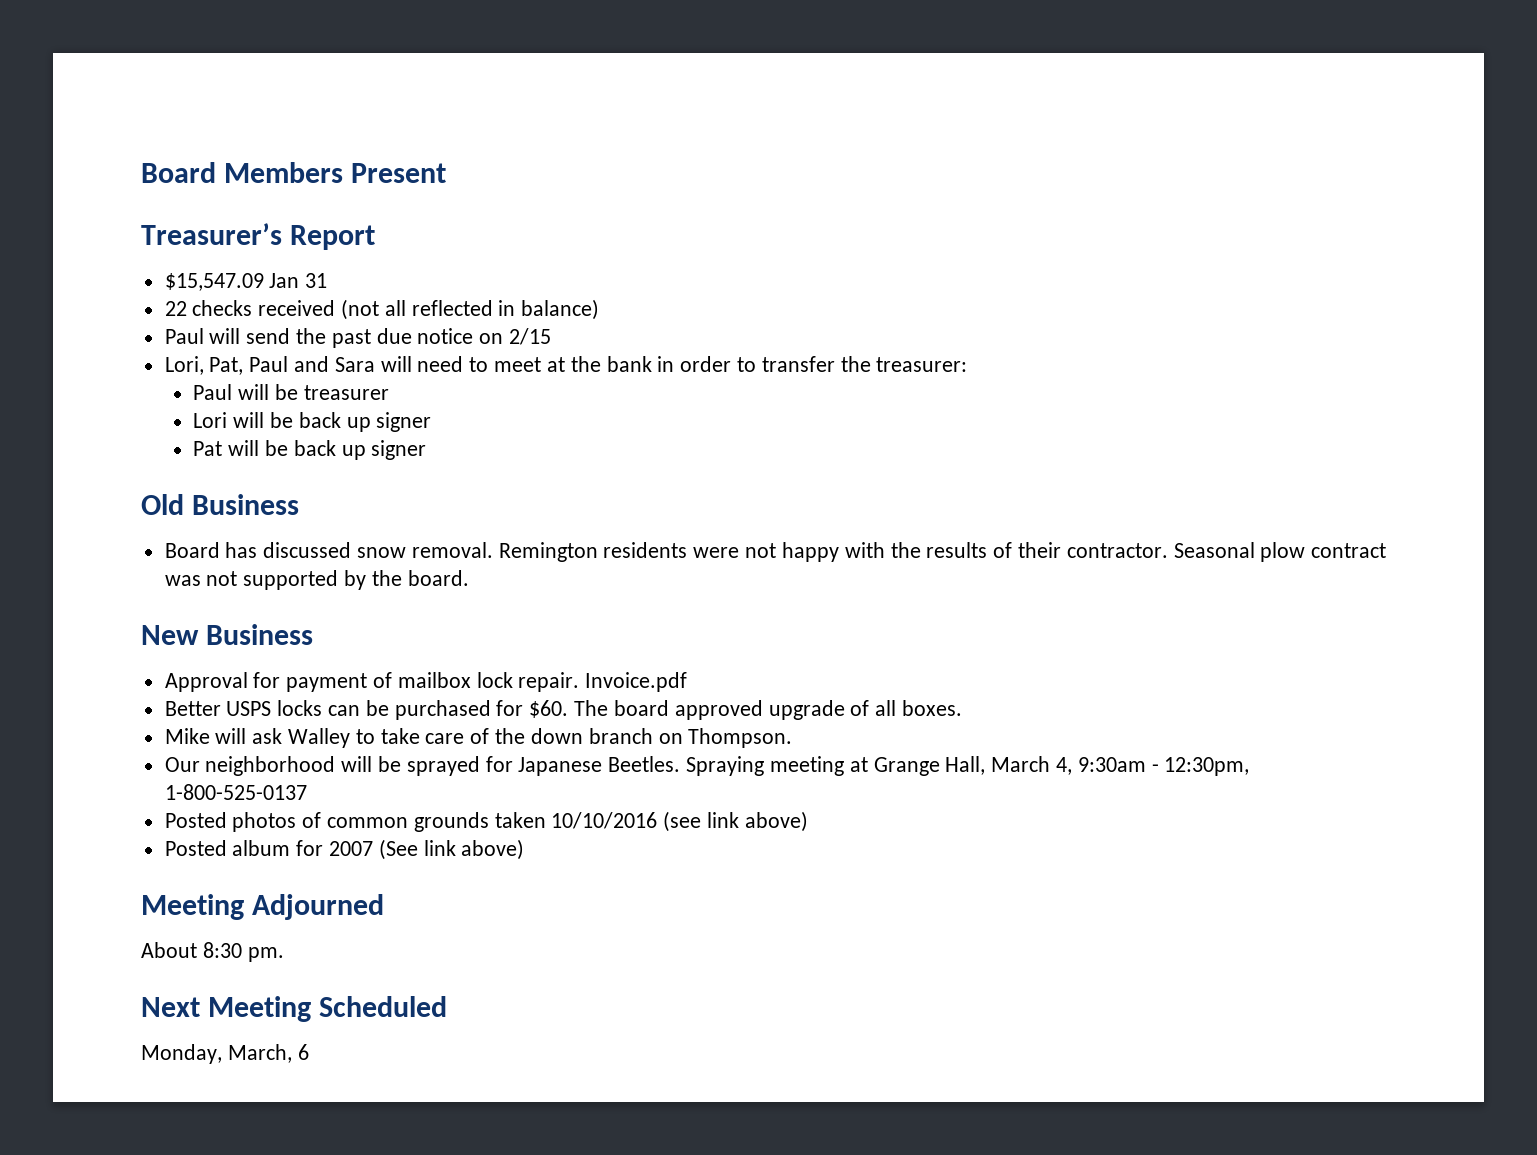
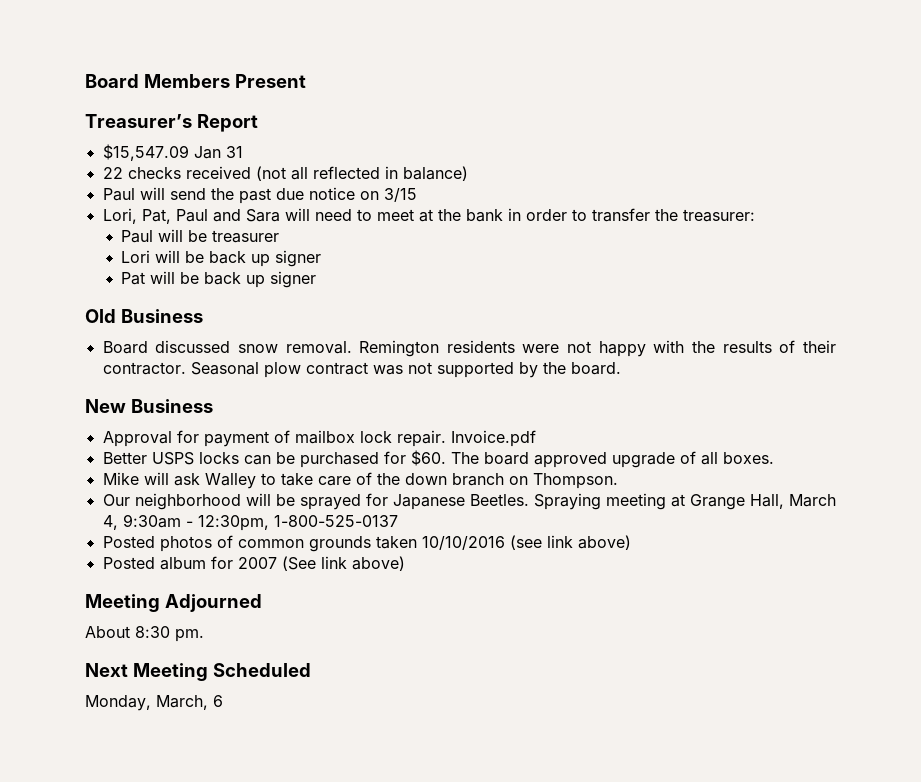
[509,328,552,345] 2/15 -> [383,188,417,202] 3/15
[225,542,258,558] has -> (148, 347) none

